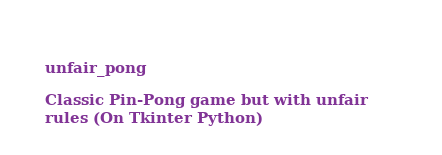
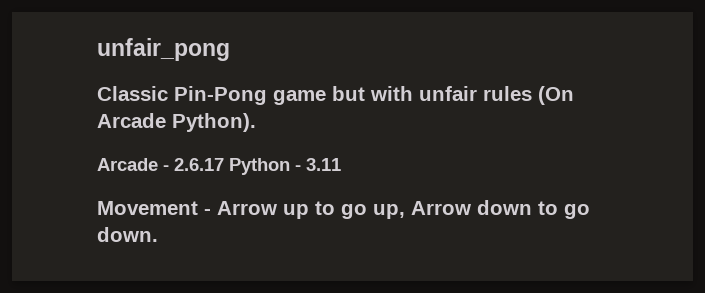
[129,112,263,126] Tkinter Python) -> [97,113,256,132] [97,158,341,175] [97,200,590,219] [97,227,158,242] Arcade Python). // Arcade - 2.6.17 Python - 3.11 // Movement - Arrow up to go up, Arrow down to go down.

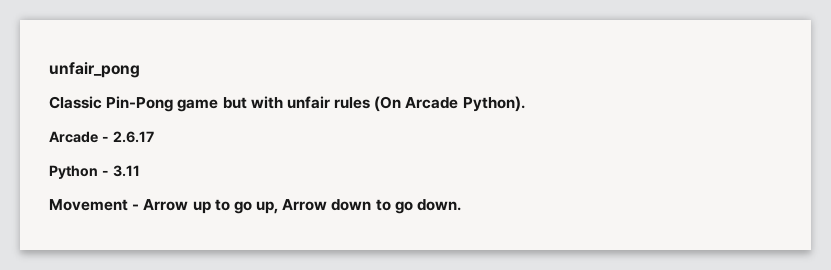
(224, 164) none -> (154, 137) //

